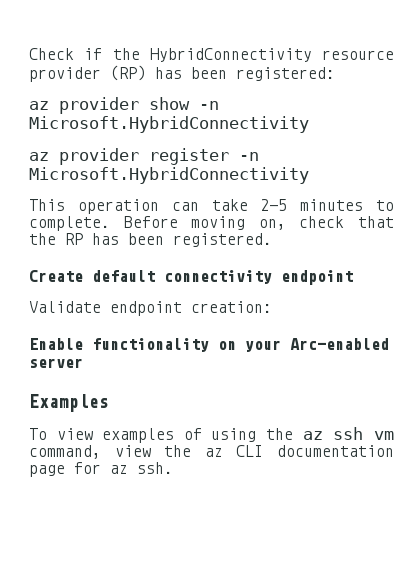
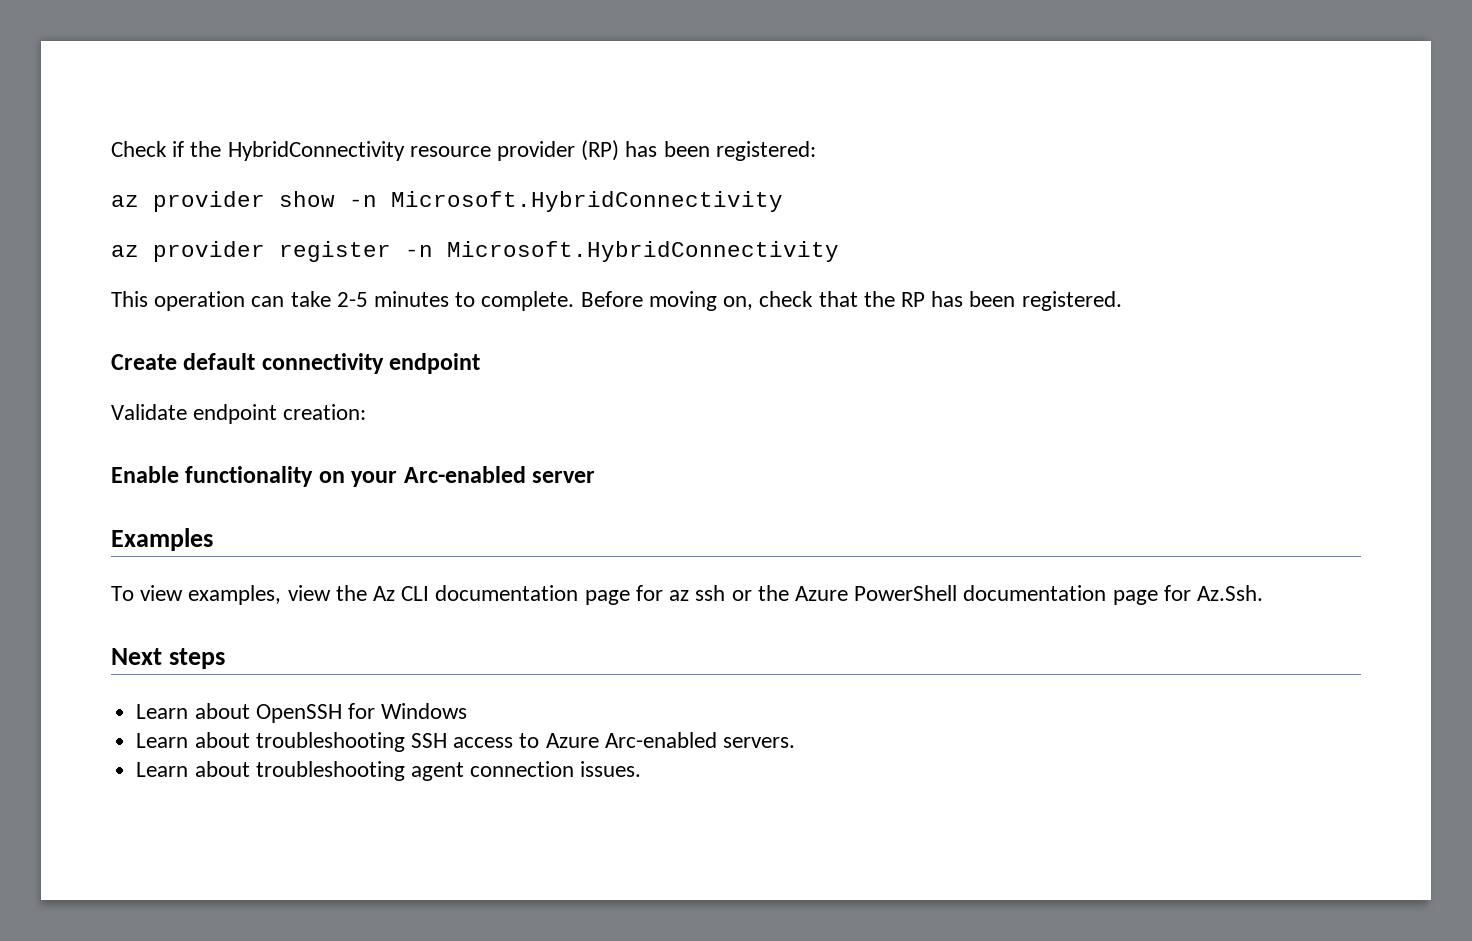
[102,427,394,443] [29,445,101,459] examples of using the az ssh vm command, -> [188,585,282,605] examples,
[204,448,223,457] az -> [373,586,396,601] Az
[137,462,173,474] ssh. -> [695,585,1263,605] [111,648,225,669] [136,703,468,723] [136,732,795,752] [136,761,642,781] ssh or the Azure PowerShell documentation page for Az.Ssh. // Next steps // Learn about OpenSSH for Windows // Learn about troubleshooting SSH access to Azure Arc-enabled servers. // Learn about troubleshooting agent connection issues.

